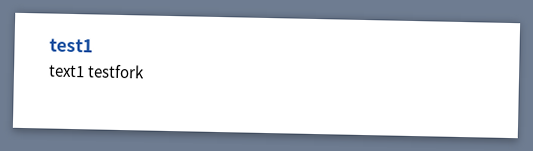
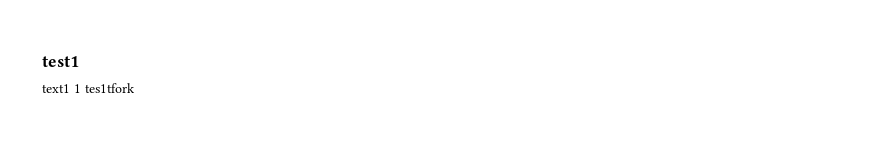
[87,64,146,79] testfork -> [74,83,135,93] 1 tes1tfork

